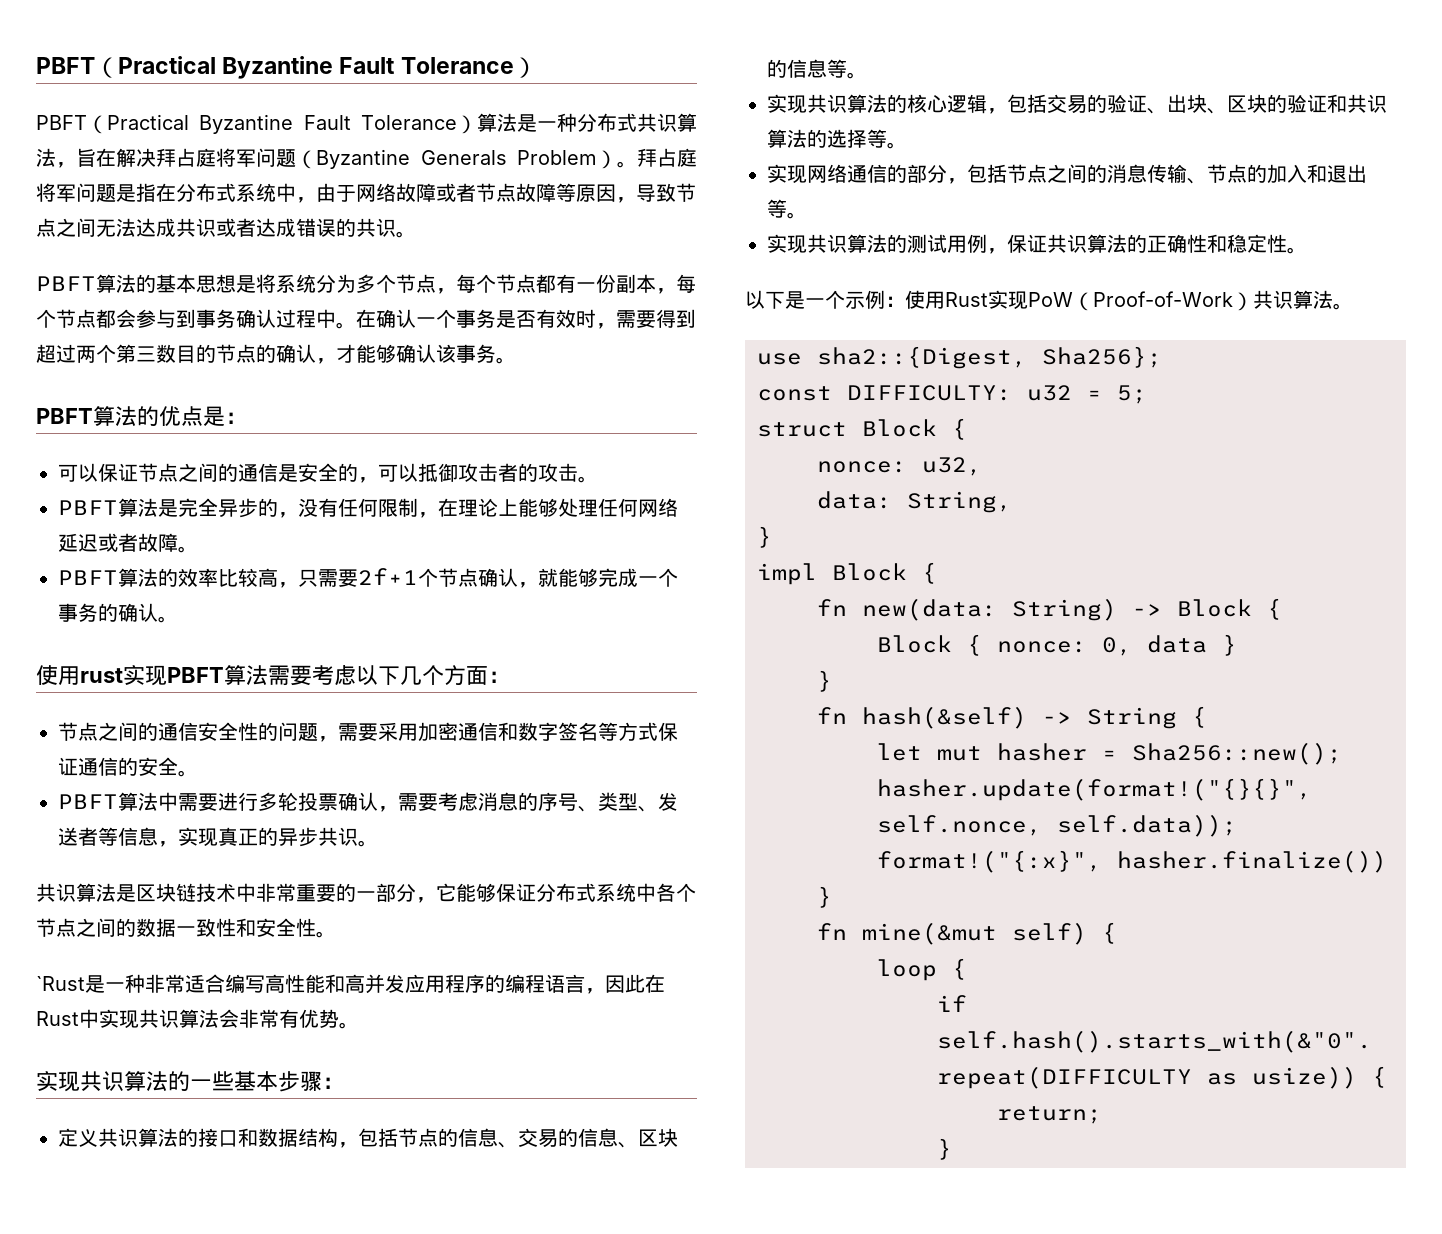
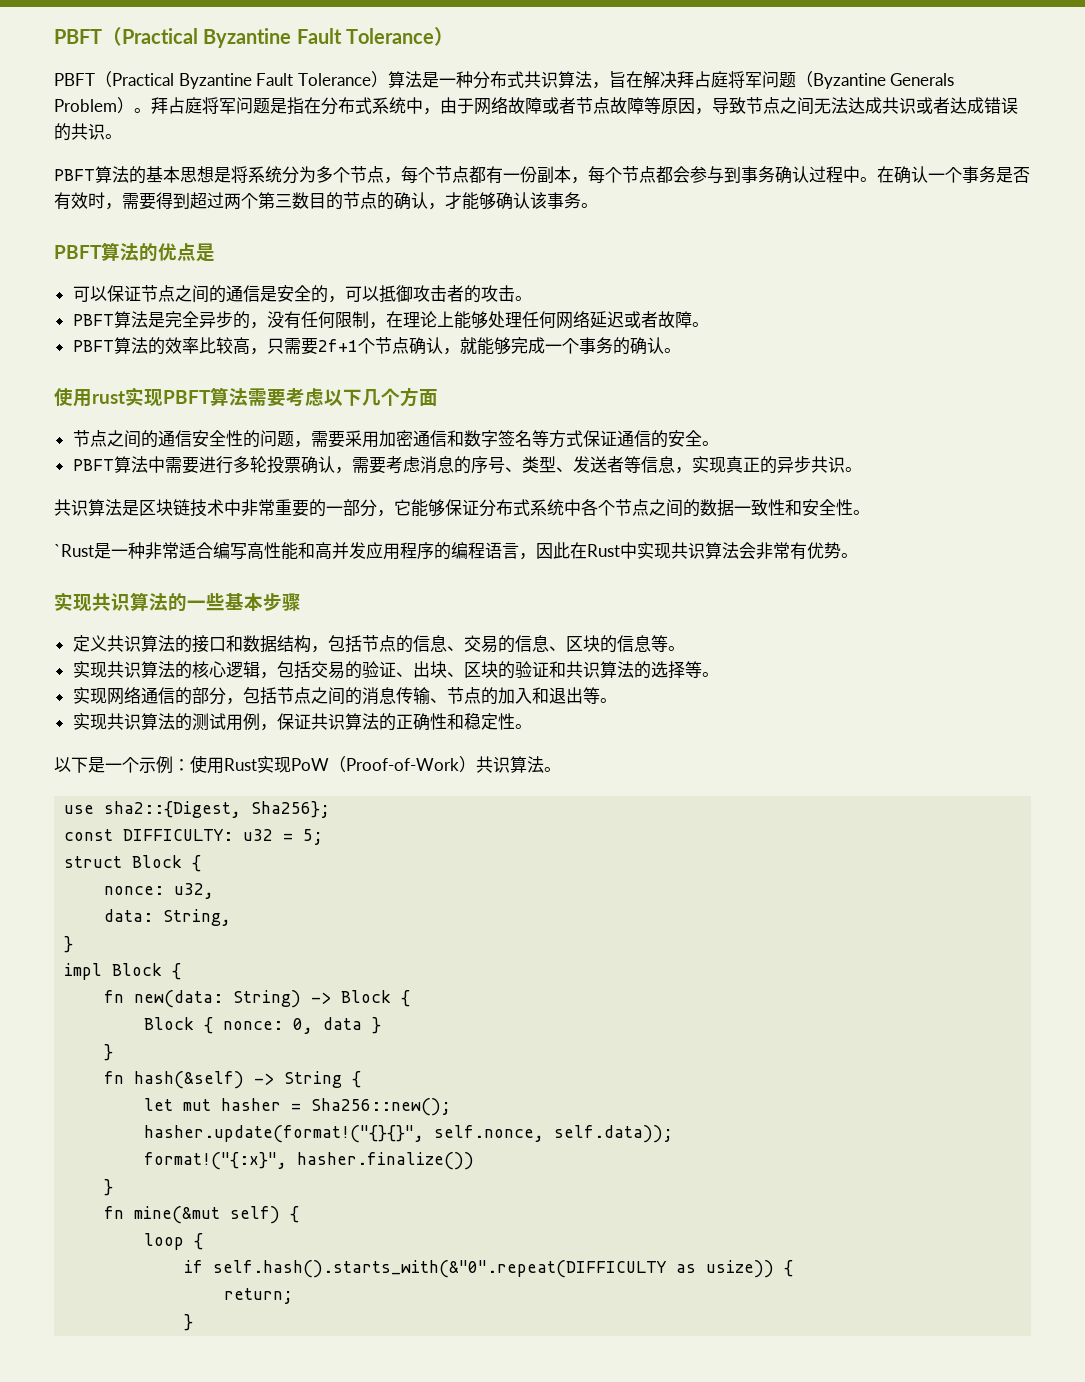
[225,412,247,424] ： -> (215, 252) none
[488,671,510,683] ： -> (438, 397) none
[322,1077,344,1089] ： -> (301, 602) none

